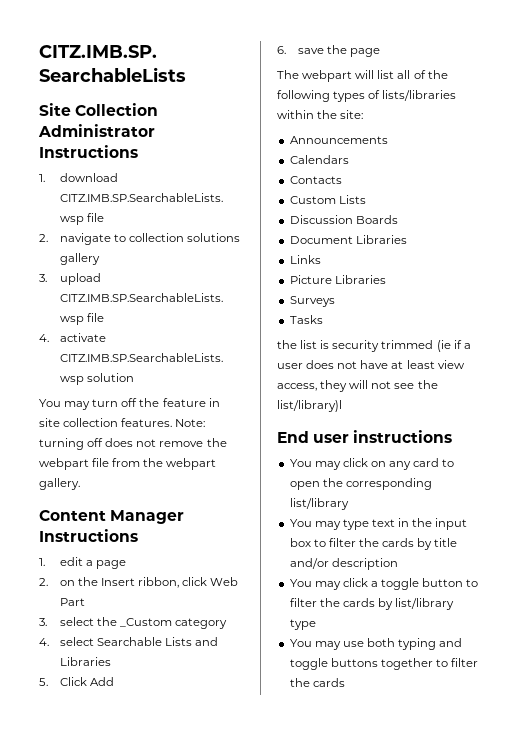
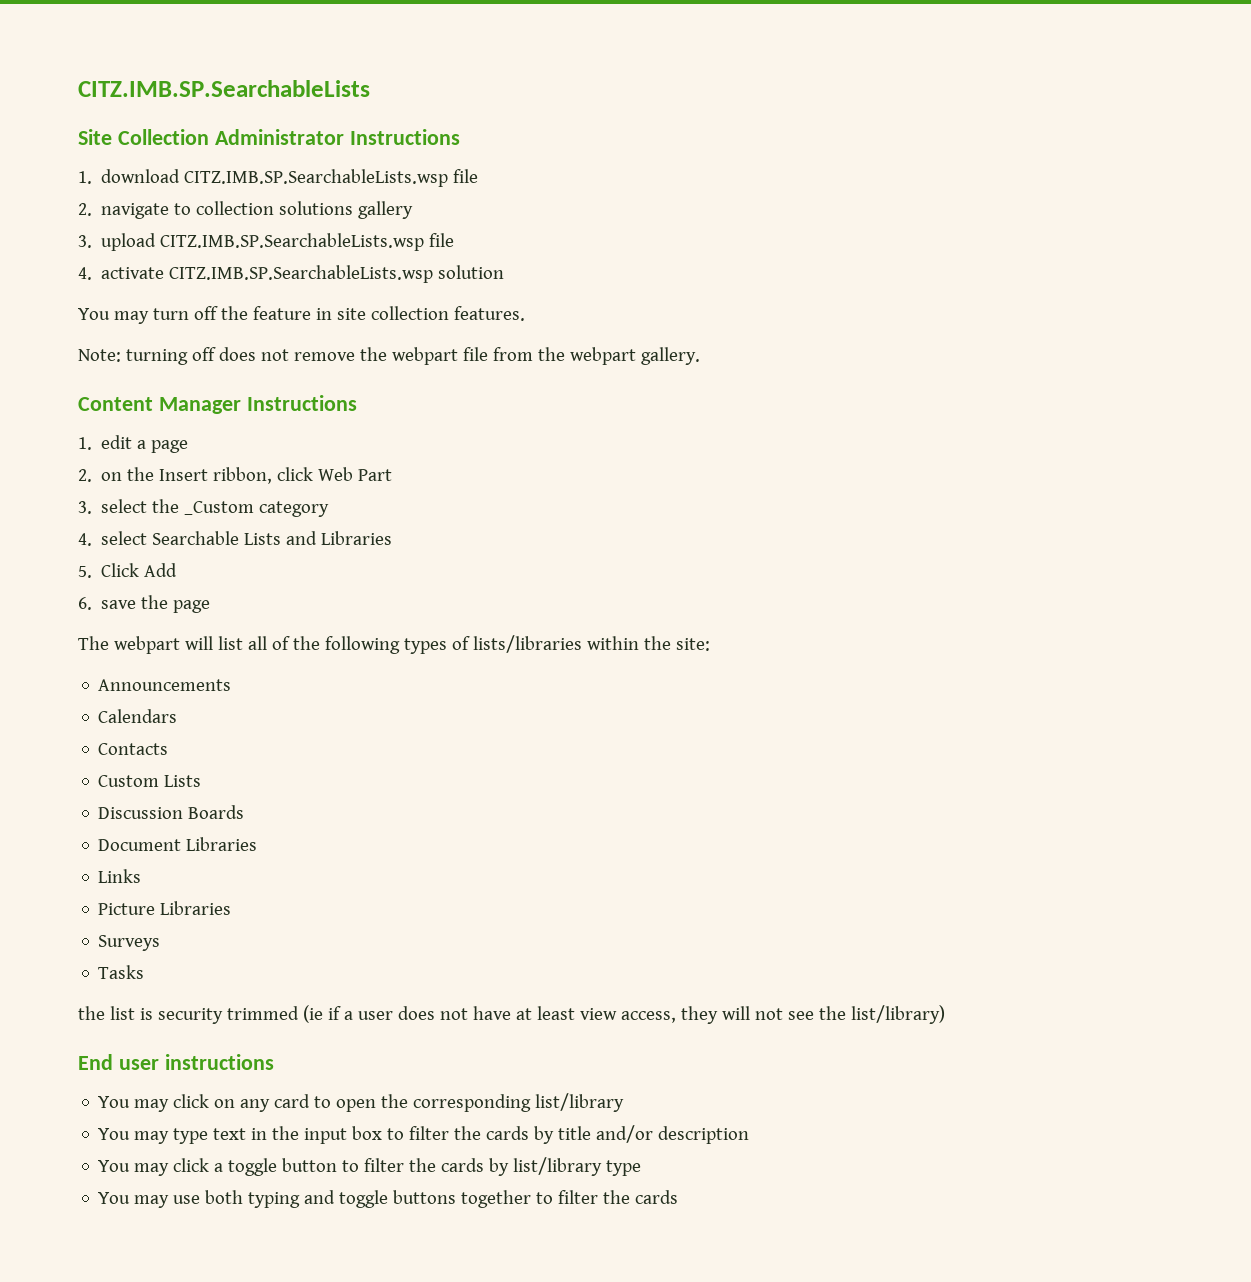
(173, 422) none -> (525, 313) //
[277,400,342,412] list/library)l -> [850,1005,945,1024] list/library)

